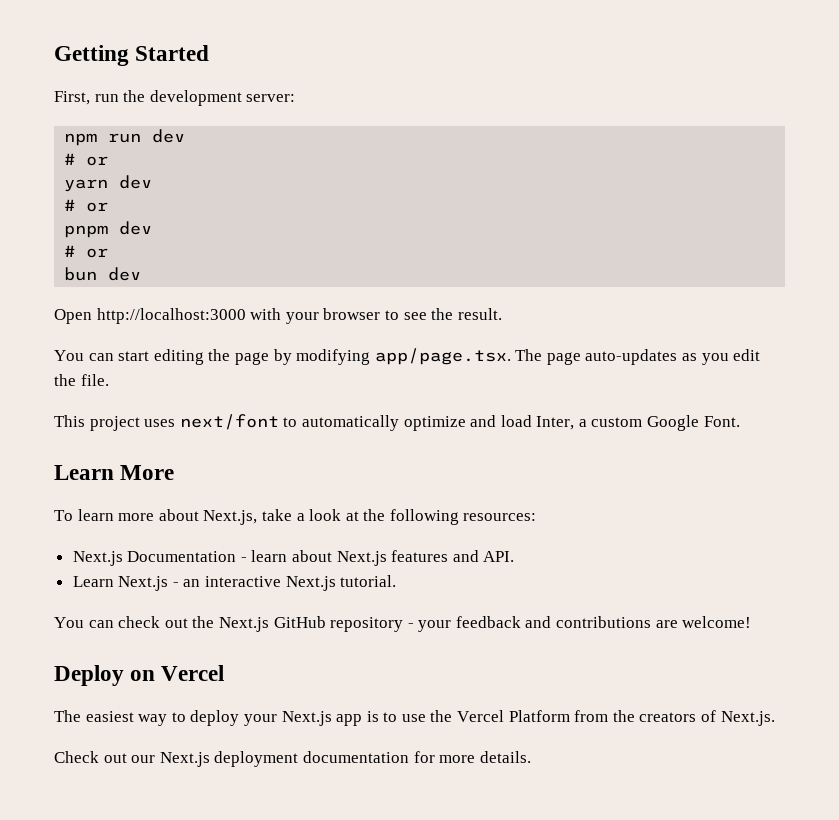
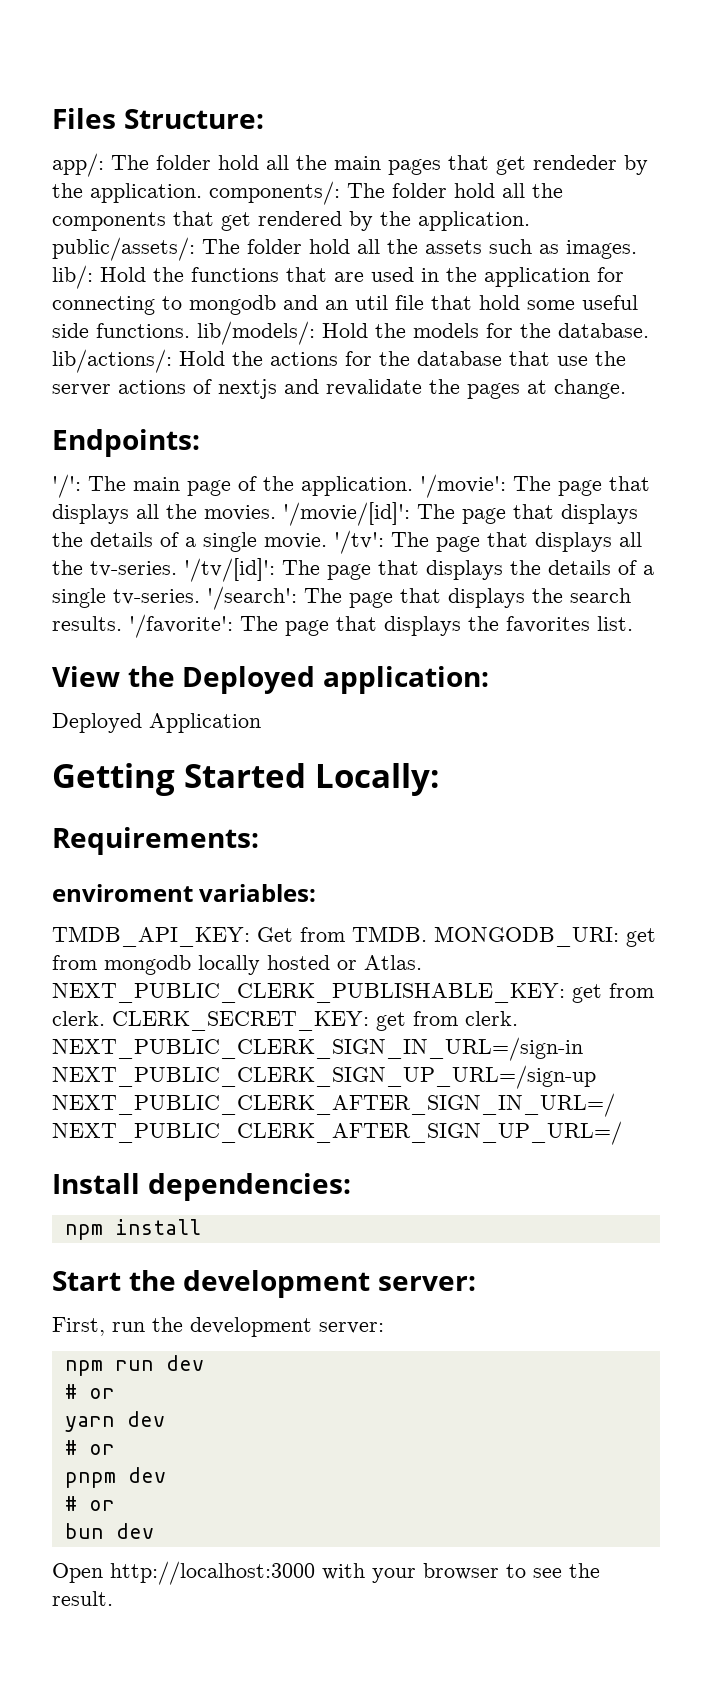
[54,45,210,66] Getting Started -> [52,108,264,129] [52,153,648,177] [52,181,563,205] [52,211,530,231] [52,237,637,261] [52,265,624,289] [52,295,638,315] [52,321,649,345] [52,349,626,373] [52,379,626,399] [52,429,200,457] [52,474,650,498] [52,502,638,526] [52,530,642,554] [52,558,654,582] [52,586,631,610] [52,614,633,638] [52,666,489,694] [52,713,261,733] [52,763,439,796] [52,827,259,855] [52,884,317,902] [52,926,656,947] [52,955,422,975] [52,983,654,1003] [52,1011,518,1031] [52,1037,583,1061] [52,1065,596,1089] [52,1093,615,1117] [52,1121,622,1145] [52,1173,351,1201] [64,1219,201,1240] [52,1270,476,1298] Files Structure: // app/: The folder hold all the main pages that get rendeder by the application. components/: The folder hold all the components that get rendered by the application. public/assets/: The folder hold all the assets such as images. lib/: Hold the functions that are used in the application for connecting to mongodb and an util file that hold some useful side functions. lib/models/: Hold the models for the database. lib/actions/: Hold the actions for the database that use the server actions of nextjs and revalidate the pages at change. // Endpoints: // '/': The main page of the application. '/movie': The page that displays all the movies. '/movie/[id]': The page that displays the details of a single movie. '/tv': The page that displays all the tv-series. '/tv/[id]': The page that displays the details of a single tv-series. '/search': The page that displays the search results. '/favorite': The page that displays the favorites list. // View the Deployed application: // Deployed Application // Getting Started Locally: // Requirements: // enviroment variables: // TMDB_API_KEY: Get from TMDB. MONGODB_URI: get from mongodb locally hosted or Atlas. NEXT_PUBLIC_CLERK_PUBLISHABLE_KEY: get from clerk. CLERK_SECRET_KEY: get from clerk. NEXT_PUBLIC_CLERK_SIGN_IN_URL=/sign-in NEXT_PUBLIC_CLERK_SIGN_UP_URL=/sign-up NEXT_PUBLIC_CLERK_AFTER_SIGN_IN_URL=/ NEXT_PUBLIC_CLERK_AFTER_SIGN_UP_URL=/ // Install dependencies: // npm install // Start the development server:
[54,348,761,365] [54,374,109,386] [54,414,740,431] [54,465,175,480] [54,509,537,525] [72,550,515,566] [72,575,397,591] [54,616,752,632] [54,665,225,686] [54,710,775,726] [54,751,531,767] // You can start editing the page by modifying app/page.tsx. The page auto-updates as you edit the file. // This project uses next/font to automatically optimize and load Inter, a custom Google Font. // Learn More // To learn more about Next.js, take a look at the following resources: // Next.js Documentation - learn about Next.js features and API. // Learn Next.js - an interactive Next.js tutorial. // You can check out the Next.js GitHub repository - your feedback and contributions are welcome! // Deploy on Vercel // The easiest way to deploy your Next.js app is to use the Vercel Platform from the creators of Next.js. // Check out our Next.js deployment documentation for more details. -> (113, 1598) none

